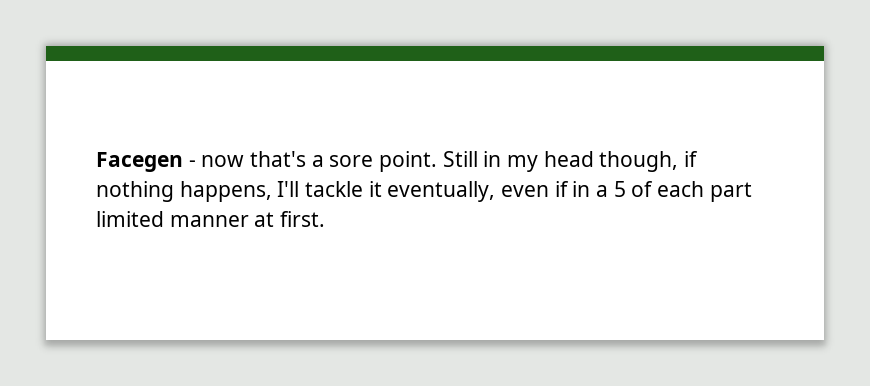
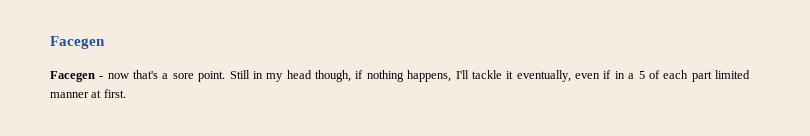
[96,152,183,172] Facegen -> [50,36,105,49] [50,71,95,82] Facegen // Facegen

